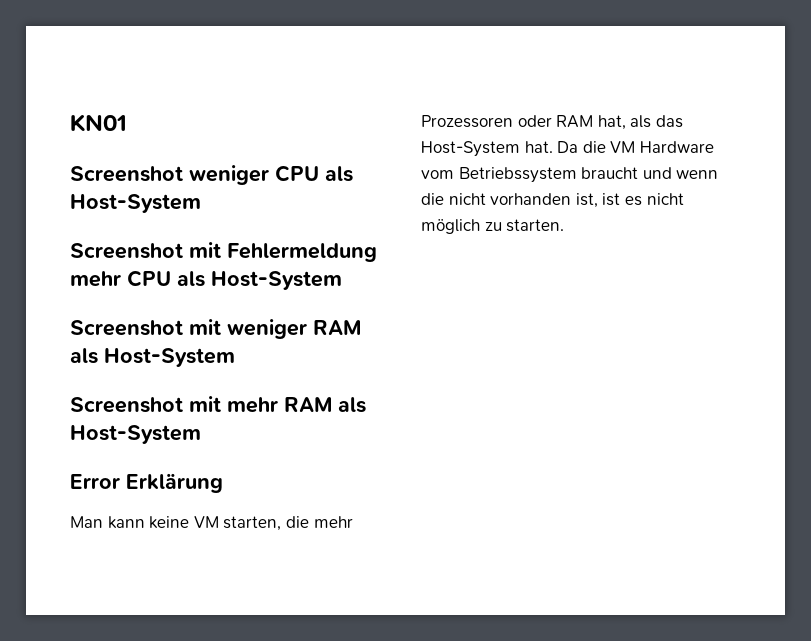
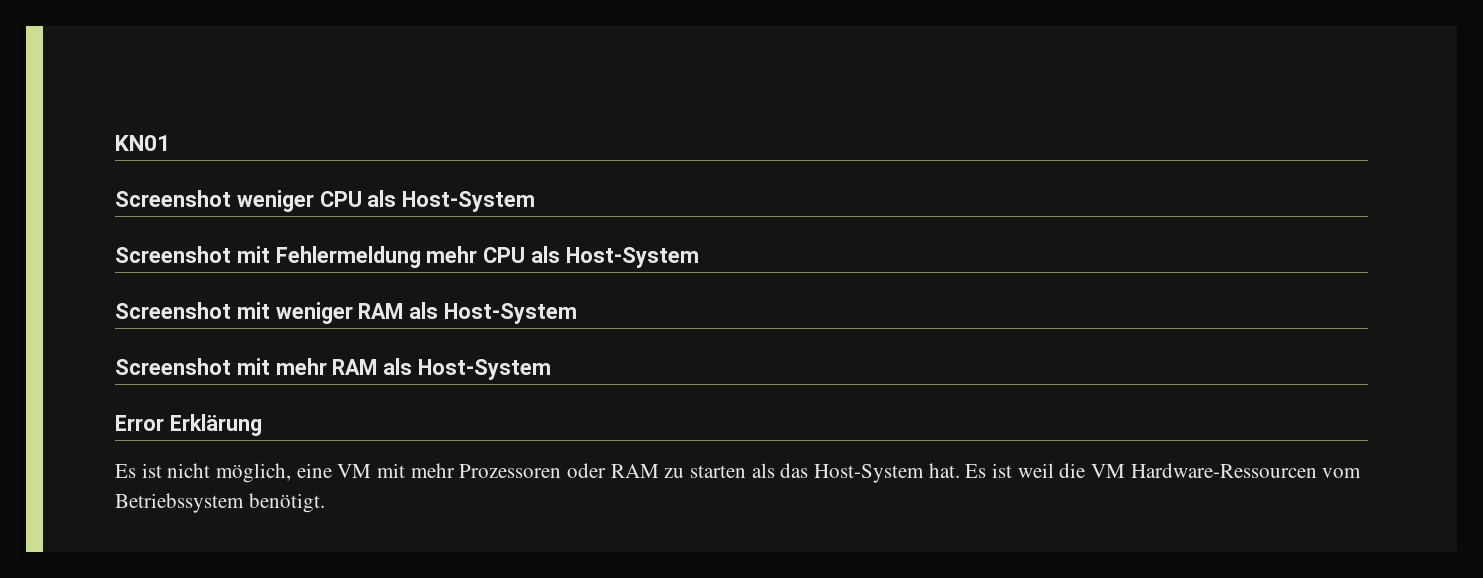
[70,516,309,531] Man kann keine VM starten, die -> [115,463,406,483] Es ist nicht möglich, eine VM mit
[597,115,626,130] hat, -> [664,465,747,478] zu starten
[557,141,579,153] Da -> [965,463,1054,478] Es ist weil
[639,141,714,153] Hardware -> [1130,463,1317,478] Hardware-Ressourcen
[581,167,719,179] [421,193,684,208] [421,219,565,234] braucht und wenn die nicht vorhanden ist, ist es nicht möglich zu starten. -> [248,493,325,513] benötigt.

